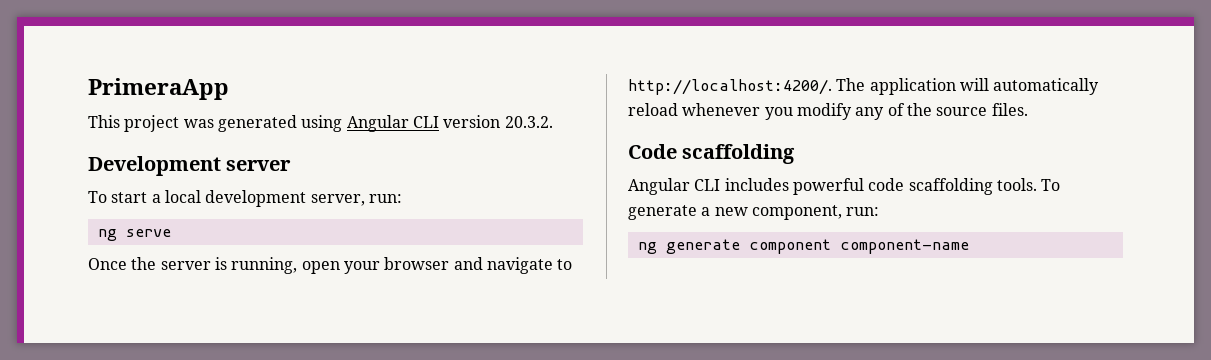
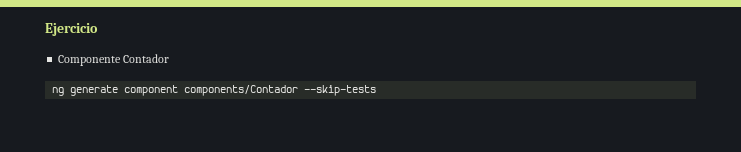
[88,78,229,100] [88,115,553,132] [88,156,292,176] [88,190,402,207] [97,229,171,241] [88,257,573,274] [628,78,1100,95] [628,103,1028,120] [628,144,796,164] [628,178,1061,195] [628,205,880,220] PrimeraApp // This project was generated using Angular CLI version 20.3.2. // Development server // To start a local development server, run: // ng serve // Once the server is running, open your browser and navigate to http://localhost:4200/. The application will automatically reload whenever you modify any of the source files. // Code scaffolding // Angular CLI includes powerful code scaffolding tools. To generate a new component, run: -> [45,23,98,36] [58,54,170,66] Ejercicio // Componente Contador
[839,239,969,254] component-name -> [184,85,377,96] components/Contador --skip-tests

